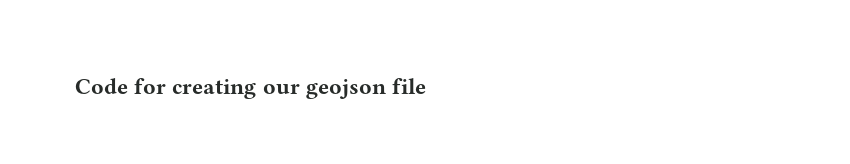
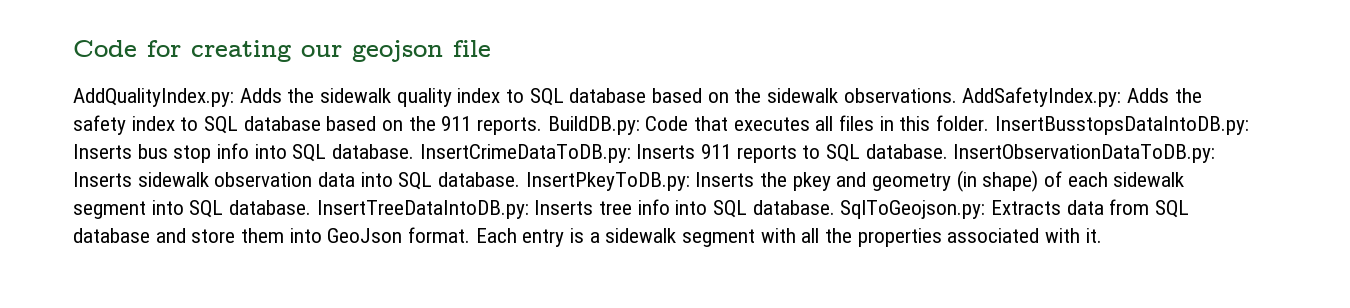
(427, 86) none -> [73,87,1202,107] [73,115,1249,135] [73,143,1216,163] [73,170,1185,192] [73,199,1190,219] [73,227,1102,247] // AddQualityIndex.py: Adds the sidewalk quality index to SQL database based on the sidewalk observations. AddSafetyIndex.py: Adds the safety index to SQL database based on the 911 reports. BuildDB.py: Code that executes all files in this folder. InsertBusstopsDataIntoDB.py: Inserts bus stop info into SQL database. InsertCrimeDataToDB.py: Inserts 911 reports to SQL database. InsertObservationDataToDB.py: Inserts sidewalk observation data into SQL database. InsertPkeyToDB.py: Inserts the pkey and geometry (in shape) of each sidewalk segment into SQL database. InsertTreeDataIntoDB.py: Inserts tree info into SQL database. SqlToGeojson.py: Extracts data from SQL database and store them into GeoJson format. Each entry is a sidewalk segment with all the properties associated with it.

